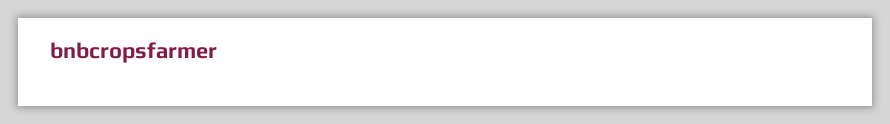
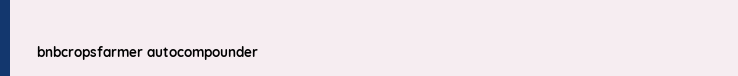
(217, 52) none -> [147,46,258,60] autocompounder

